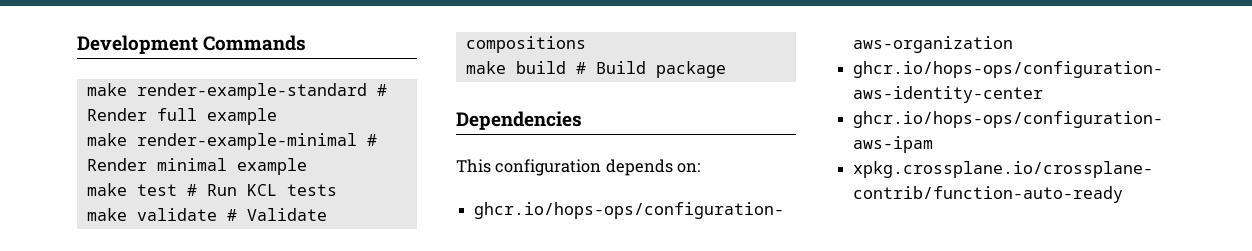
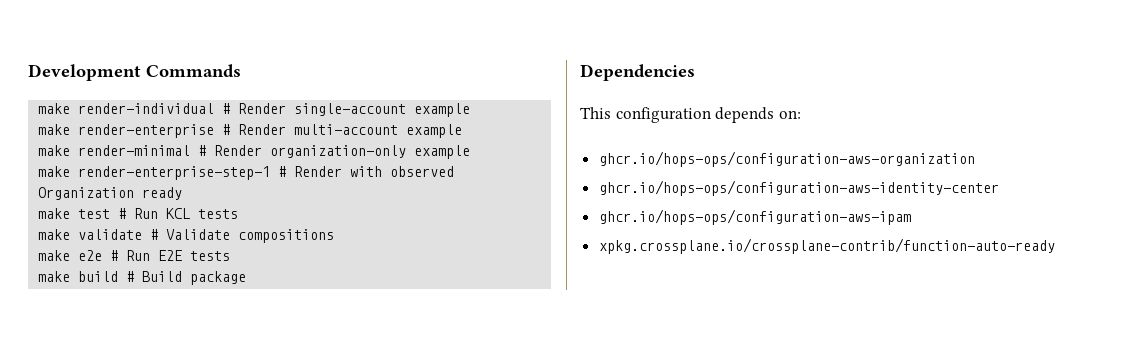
[136,83,387,100] [86,108,277,125] [86,133,377,150] [86,158,307,175] render-example-standard # Render full example // make render-example-minimal # Render minimal example -> [78,103,471,117] [38,124,463,138] [38,145,471,159] [38,166,455,180] [38,187,183,200] render-individual # Render single-account example // make render-enterprise # Render multi-account example // make render-minimal # Render organization-only example // make render-enterprise-step-1 # Render with observed Organization ready
(586, 44) none -> [38,250,231,261] // make e2e # Run E2E tests

